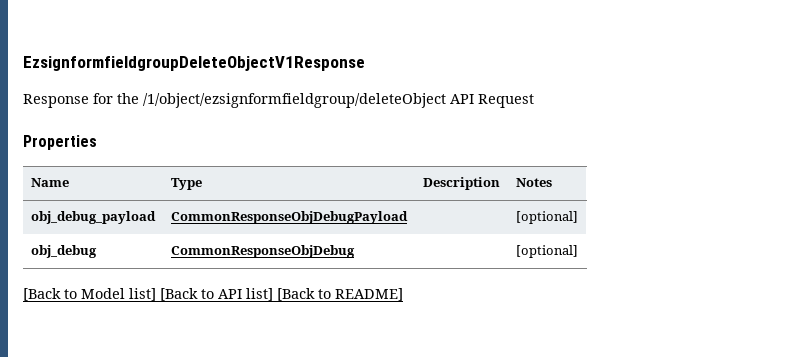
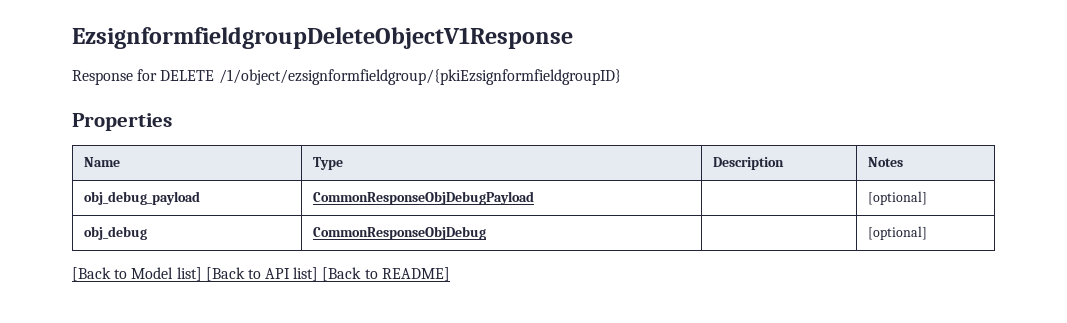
[117,93,534,108] the /1/object/ezsignformfieldgroup/deleteObject API Request -> [160,69,621,85] DELETE /1/object/ezsignformfieldgroup/{pkiEzsignformfieldgroupID}

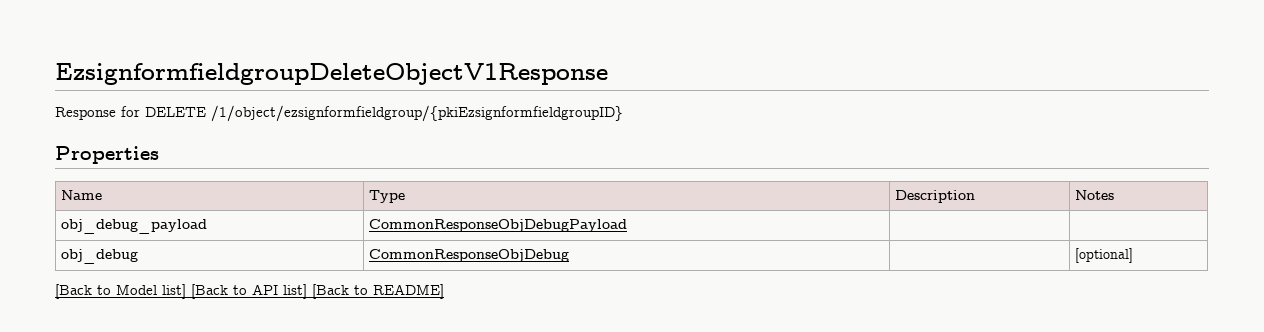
[868,191,928,205] [optional] -> (628, 225) none

